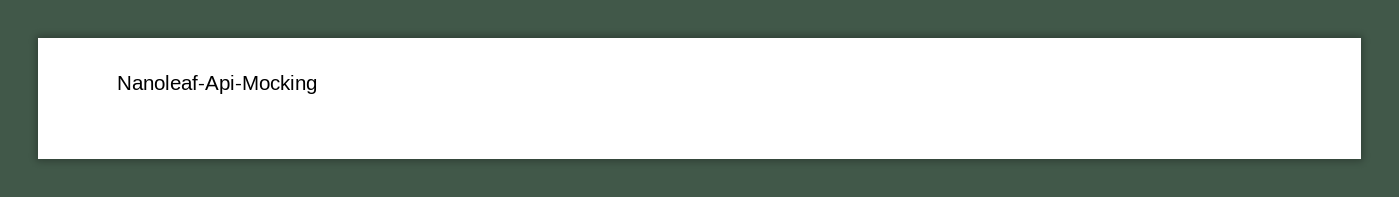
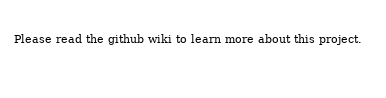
[117,75,317,94] Nanoleaf-Api-Mocking -> [14,34,362,45] Please read the github wiki to learn more about this project.

